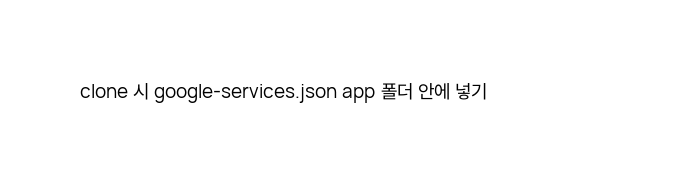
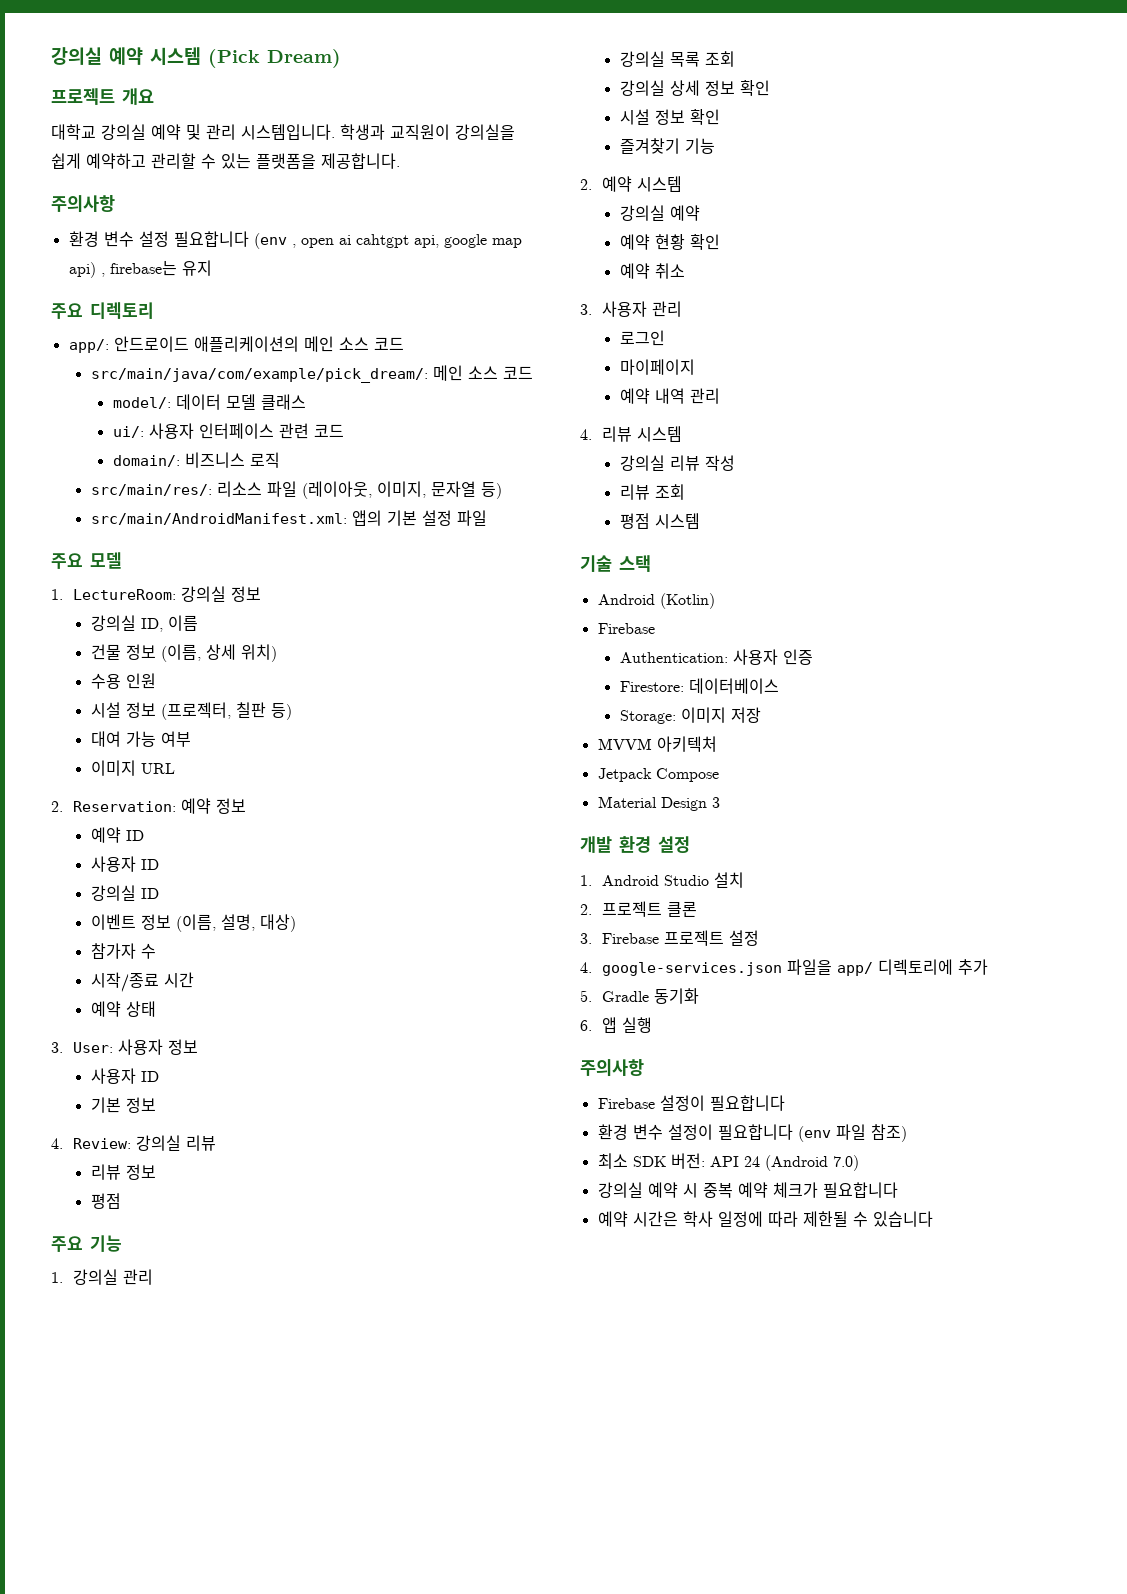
[80,83,487,103] clone 시 google-services.json app 폴더 안에 넣기 -> [51,47,341,68] [51,88,154,105] [51,124,515,140] [51,153,400,169] [51,195,115,213] [68,231,522,249] [68,260,212,278] [51,302,154,319] [68,336,404,353] [90,365,533,383] [112,394,306,410] [112,423,344,439] [112,452,280,468] [90,481,502,499] [90,510,487,526] [51,552,122,569] [51,586,262,602] [90,615,198,632] [90,644,277,662] [90,673,156,689] [90,702,292,720] [90,731,191,747] [90,760,175,776] [51,798,247,814] [90,827,144,843] [90,856,159,872] [90,885,159,901] [90,914,296,932] [90,943,156,959] [90,972,194,992] [90,1001,156,1017] [51,1039,199,1055] [90,1068,159,1084] [90,1097,156,1113] [51,1135,217,1151] [90,1164,156,1180] [90,1193,121,1209] [51,1235,122,1252] [51,1269,154,1285] [619,51,735,67] [619,80,770,96] [619,109,720,125] [619,138,715,154] [580,176,683,192] [619,205,700,221] [619,234,720,250] [619,263,685,279] [580,301,683,317] [619,330,665,346] [619,359,695,375] [619,388,720,404] [580,426,683,442] [619,455,735,471] [619,484,685,500] [619,513,700,529] [580,555,651,572] [597,593,715,609] [597,623,655,634] [619,649,813,665] [619,678,779,694] [619,707,761,724] [597,736,717,752] [597,768,719,782] [597,796,720,811] [580,836,690,853] [580,872,745,888] [580,901,698,917] [580,930,760,946] [580,959,989,976] [580,988,700,1004] [580,1017,653,1033] [580,1059,644,1077] [597,1095,785,1111] [597,1124,907,1142] [597,1153,859,1171] [597,1182,898,1198] [597,1211,933,1227] 강의실 예약 시스템 (Pick Dream) // 프로젝트 개요 // 대학교 강의실 예약 및 관리 시스템입니다. 학생과 교직원이 강의실을 쉽게 예약하고 관리할 수 있는 플랫폼을 제공합니다. // 주의사항 // 환경 변수 설정 필요합니다 (env , open ai cahtgpt api, google map api) , firebase는 유지 // 주요 디렉토리 // app/: 안드로이드 애플리케이션의 메인 소스 코드 // src/main/java/com/example/pick_dream/: 메인 소스 코드 // model/: 데이터 모델 클래스 // ui/: 사용자 인터페이스 관련 코드 // domain/: 비즈니스 로직 // src/main/res/: 리소스 파일 (레이아웃, 이미지, 문자열 등) // src/main/AndroidManifest.xml: 앱의 기본 설정 파일 // 주요 모델 // 1. LectureRoom: 강의실 정보 // 강의실 ID, 이름 // 건물 정보 (이름, 상세 위치) // 수용 인원 // 시설 정보 (프로젝터, 칠판 등) // 대여 가능 여부 // 이미지 URL // 2. Reservation: 예약 정보 // 예약 ID // 사용자 ID // 강의실 ID // 이벤트 정보 (이름, 설명, 대상) // 참가자 수 // 시작/종료 시간 // 예약 상태 // 3. User: 사용자 정보 // 사용자 ID // 기본 정보 // 4. Review: 강의실 리뷰 // 리뷰 정보 // 평점 // 주요 기능 // 1. 강의실 관리 // 강의실 목록 조회 // 강의실 상세 정보 확인 // 시설 정보 확인 // 즐겨찾기 기능 // 2. 예약 시스템 // 강의실 예약 // 예약 현황 확인 // 예약 취소 // 3. 사용자 관리 // 로그인 // 마이페이지 // 예약 내역 관리 // 4. 리뷰 시스템 // 강의실 리뷰 작성 // 리뷰 조회 // 평점 시스템 // 기술 스택 // Android (Kotlin) // Firebase // Authentication: 사용자 인증 // Firestore: 데이터베이스 // Storage: 이미지 저장 // MVVM 아키텍처 // Jetpack Compose // Material Design 3 // 개발 환경 설정 // 1. Android Studio 설치 // 2. 프로젝트 클론 // 3. Firebase 프로젝트 설정 // 4. google-services.json 파일을 app/ 디렉토리에 추가 // 5. Gradle 동기화 // 6. 앱 실행 // 주의사항 // Firebase 설정이 필요합니다 // 환경 변수 설정이 필요합니다 (env 파일 참조) // 최소 SDK 버전: API 24 (Android 7.0) // 강의실 예약 시 중복 예약 체크가 필요합니다 // 예약 시간은 학사 일정에 따라 제한될 수 있습니다

